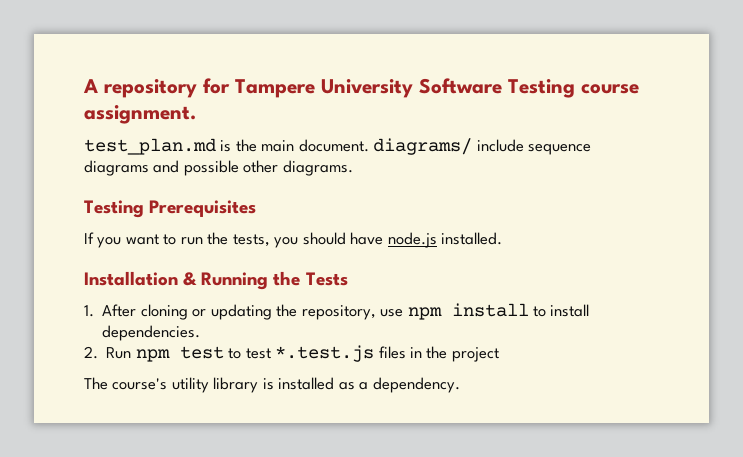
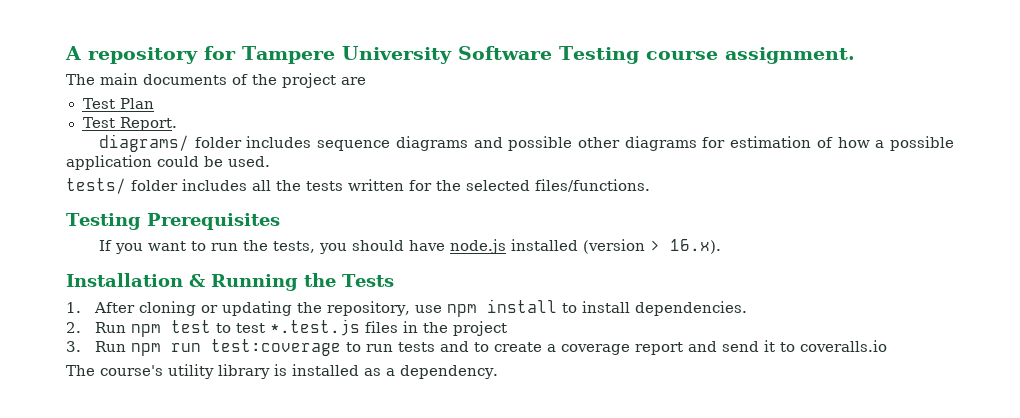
[84,138,524,155] test_plan.md is the main document. diagrams/ include -> [66,73,366,88] [82,98,155,109] [82,117,178,131] [98,134,312,152] The main documents of the project are // Test Plan // Test Report. // diagrams/ folder includes
[282,160,353,176] diagrams. -> [624,136,955,151] [66,155,270,170] [66,178,650,194] diagrams for estimation of how a possible application could be used. // tests/ folder includes all the tests written for the selected files/functions.
[441,232,503,245] installed. -> [510,239,721,254] installed (version > 16.x).
(499, 354) none -> [66,339,888,356] // 3. Run npm run test:coverage to run tests and to create a coverage report and send it to coveralls.io

